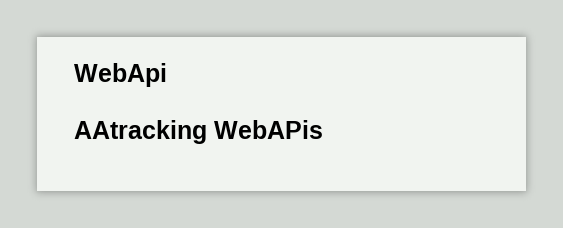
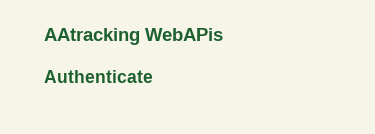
[74,63,167,87] WebApi // -> (44, 36) none
(323, 129) none -> [44,70,153,83] // Authenticate

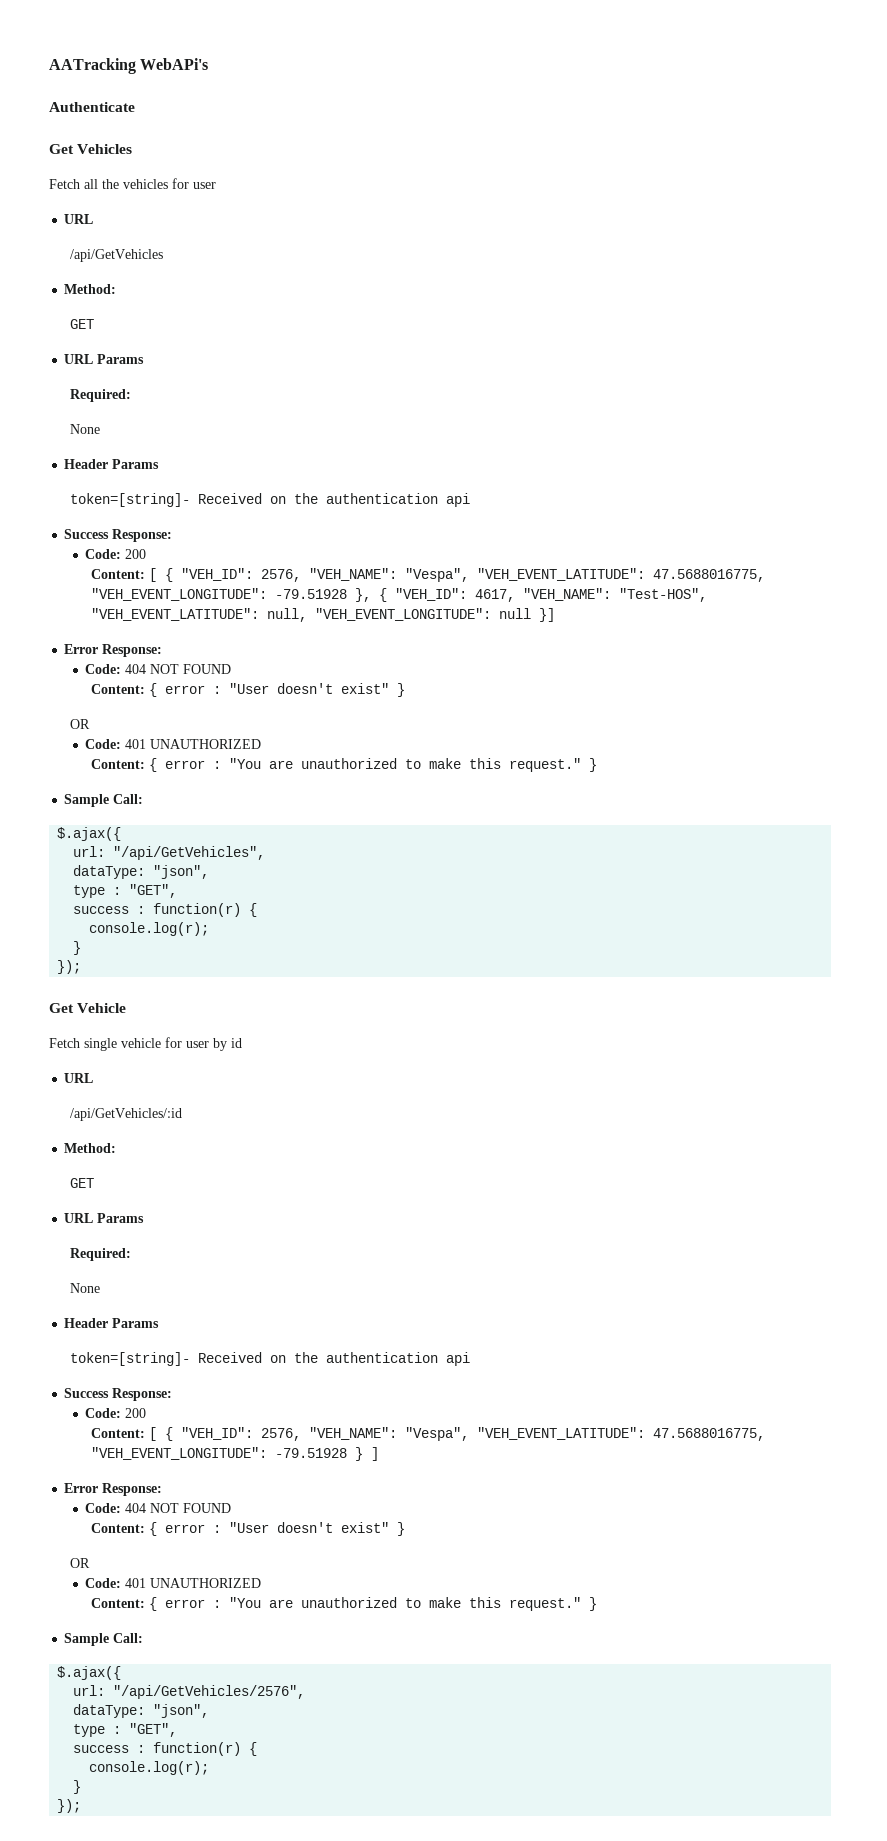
[44,28,223,45] AAtracking WebAPis -> [49,58,209,74] AATracking WebAPi's
(153, 76) none -> [49,144,133,154] [49,178,216,189] [64,214,94,224] [69,249,163,262] [64,284,117,294] [69,319,94,329] [64,354,145,364] [69,389,131,402] [69,424,100,434] [64,459,160,469] [69,493,470,507] [64,529,173,542] [85,549,147,559] [90,568,765,582] [90,588,707,602] [90,608,555,622] [64,644,163,657] [85,664,232,674] [90,683,405,697] [69,719,90,729] [85,739,262,749] [90,758,597,772] [64,794,144,807] [57,827,122,841] [73,846,266,860] [73,865,210,879] [73,884,178,898] [73,903,258,917] [89,922,210,936] [73,941,82,955] [57,960,82,974] [49,1003,127,1013] [49,1037,242,1051] [64,1073,94,1083] [69,1108,182,1121] [64,1143,117,1153] [69,1178,94,1188] [64,1213,145,1223] [69,1248,131,1261] [69,1283,100,1293] [64,1318,160,1328] [69,1352,470,1366] [64,1388,173,1401] [85,1408,147,1418] [90,1427,765,1441] [90,1447,379,1461] [64,1483,163,1496] [85,1503,232,1513] [90,1522,405,1536] [69,1558,90,1568] [85,1578,262,1588] [90,1597,597,1611] [64,1633,144,1646] [57,1666,122,1680] [73,1685,306,1699] [73,1704,210,1718] [73,1723,178,1737] [73,1742,258,1756] [89,1761,210,1775] [73,1780,82,1794] [57,1799,82,1813] // Get Vehicles // Fetch all the vehicles for user // URL // /api/GetVehicles // Method: // GET // URL Params // Required: // None // Header Params // token=[string]- Received on the authentication api // Success Response: // Code: 200 // Content: [ { "VEH_ID": 2576, "VEH_NAME": "Vespa", "VEH_EVENT_LATITUDE": 47.5688016775, "VEH_EVENT_LONGITUDE": -79.51928 }, { "VEH_ID": 4617, "VEH_NAME": "Test-HOS", "VEH_EVENT_LATITUDE": null, "VEH_EVENT_LONGITUDE": null }] // Error Response: // Code: 404 NOT FOUND // Content: { error : "User doesn't exist" } // OR // Code: 401 UNAUTHORIZED // Content: { error : "You are unauthorized to make this request." } // Sample Call: // $.ajax({ // url: "/api/GetVehicles", // dataType: "json", // type : "GET", // success : function(r) { // console.log(r); // } // }); // Get Vehicle // Fetch single vehicle for user by id // URL // /api/GetVehicles/:id // Method: // GET // URL Params // Required: // None // Header Params // token=[string]- Received on the authentication api // Success Response: // Code: 200 // Content: [ { "VEH_ID": 2576, "VEH_NAME": "Vespa", "VEH_EVENT_LATITUDE": 47.5688016775, "VEH_EVENT_LONGITUDE": -79.51928 } ] // Error Response: // Code: 404 NOT FOUND // Content: { error : "User doesn't exist" } // OR // Code: 401 UNAUTHORIZED // Content: { error : "You are unauthorized to make this request." } // Sample Call: // $.ajax({ // url: "/api/GetVehicles/2576", // dataType: "json", // type : "GET", // success : function(r) { // console.log(r); // } // });

